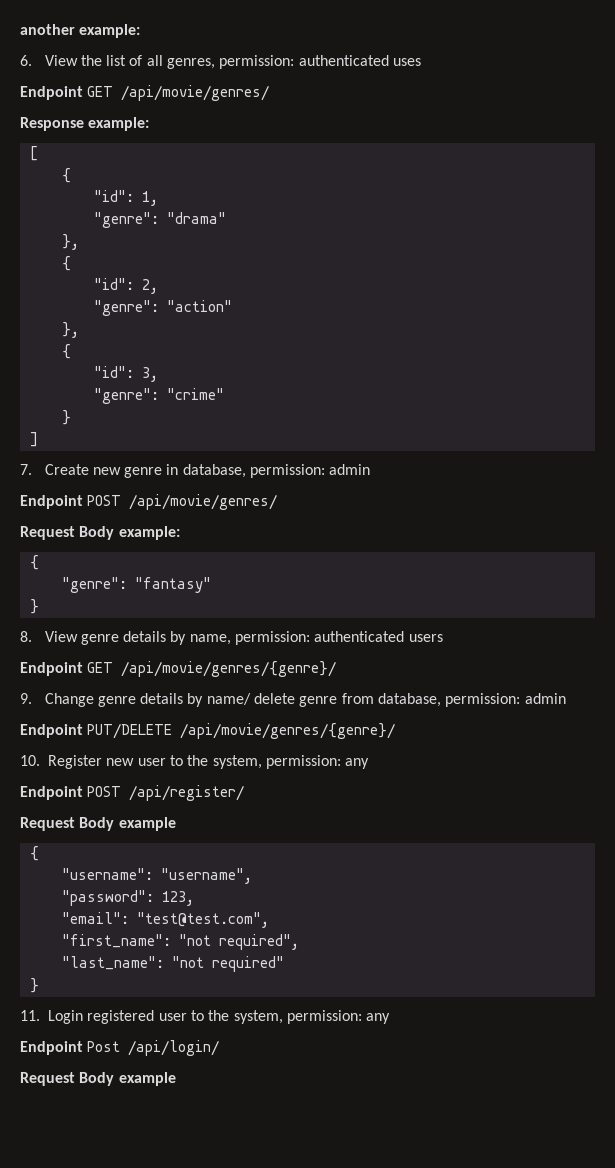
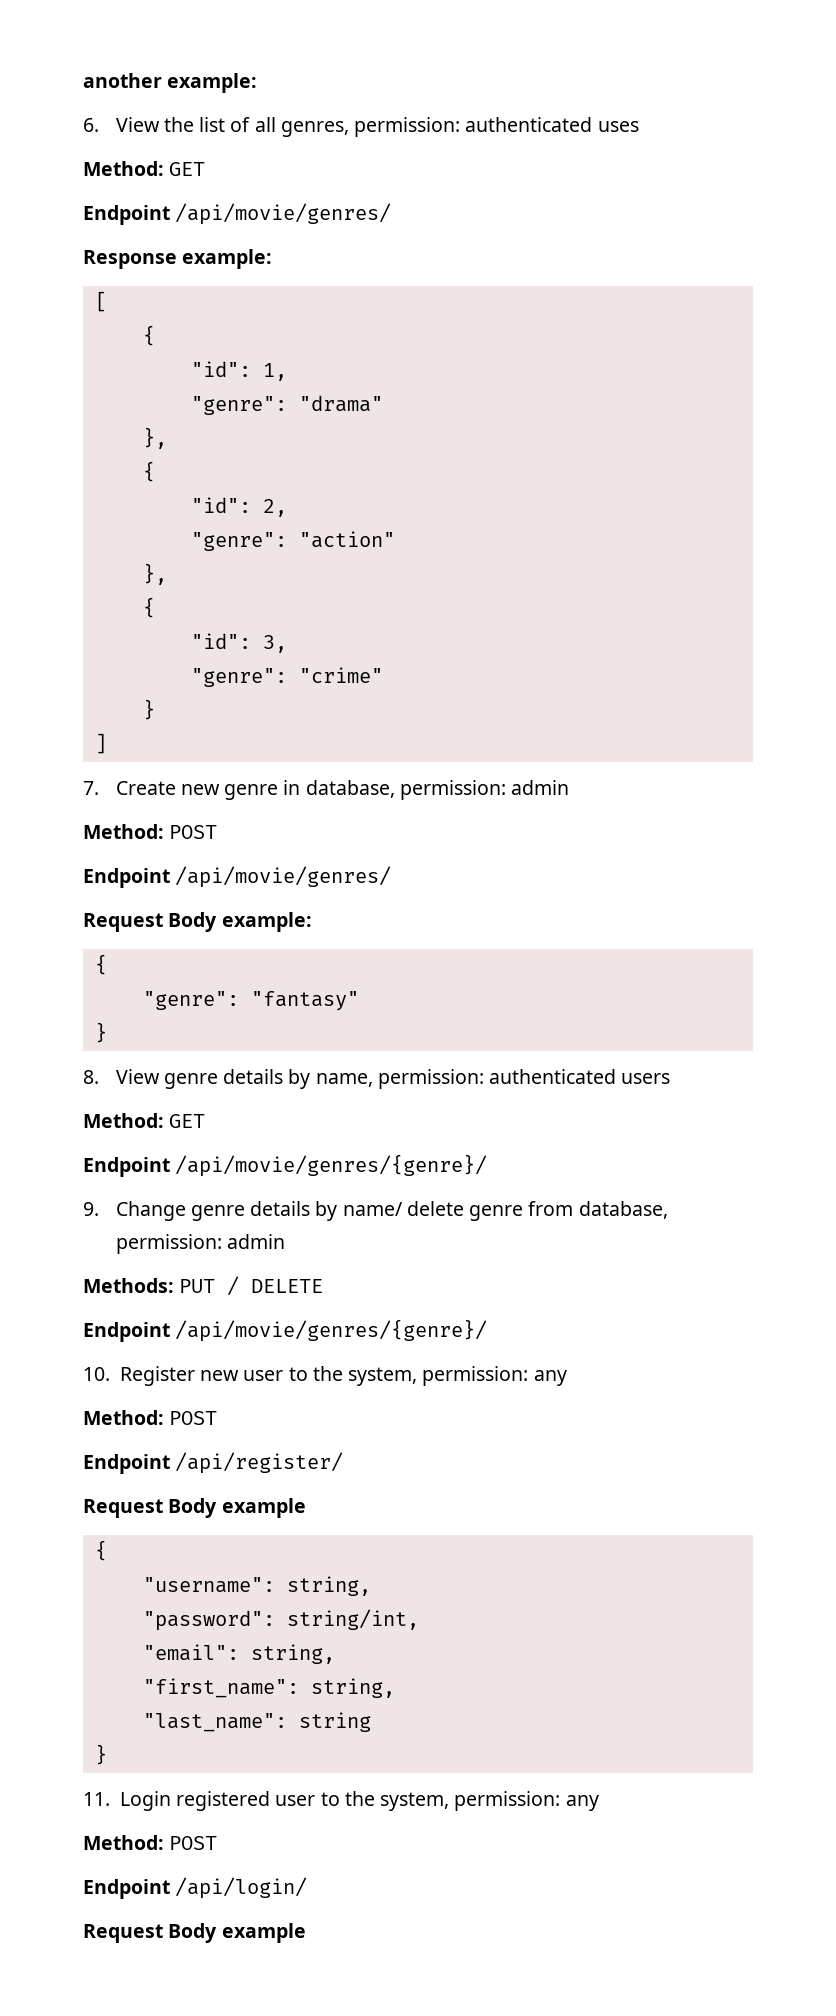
[20,86,114,100] // Endpoint GET -> [83,161,206,176] [83,205,170,225] // Method: GET // Endpoint
[20,495,122,509] // Endpoint POST -> [83,824,218,839] [83,868,170,888] // Method: POST // Endpoint
[20,662,114,676] // Endpoint GET -> [83,1113,206,1128] [83,1157,170,1177] // Method: GET // Endpoint
[20,723,173,739] // Endpoint PUT/DELETE -> [83,1276,324,1296] [83,1322,170,1342] // Methods: PUT / DELETE // Endpoint
[20,786,122,800] // Endpoint POST -> [83,1410,218,1425] [83,1454,170,1474] // Method: POST // Endpoint
[160,868,252,884] "username", -> [286,1576,371,1596] string,
[161,891,194,906] 123, -> [286,1609,419,1630] string/int,
[136,912,269,928] "test@test.com", -> [250,1644,335,1664] string,
[178,934,299,950] "not required", -> [310,1678,395,1698] string,
[171,956,284,972] "not required" -> [298,1712,371,1732] string
[20,1041,121,1055] // Endpoint Post -> [83,1835,218,1850] [83,1879,170,1899] // Method: POST // Endpoint

